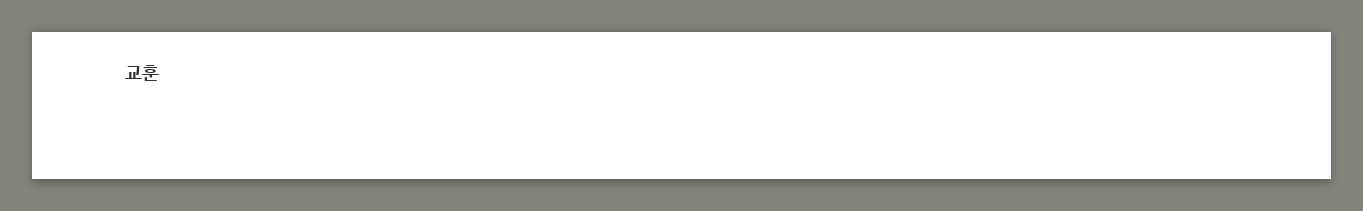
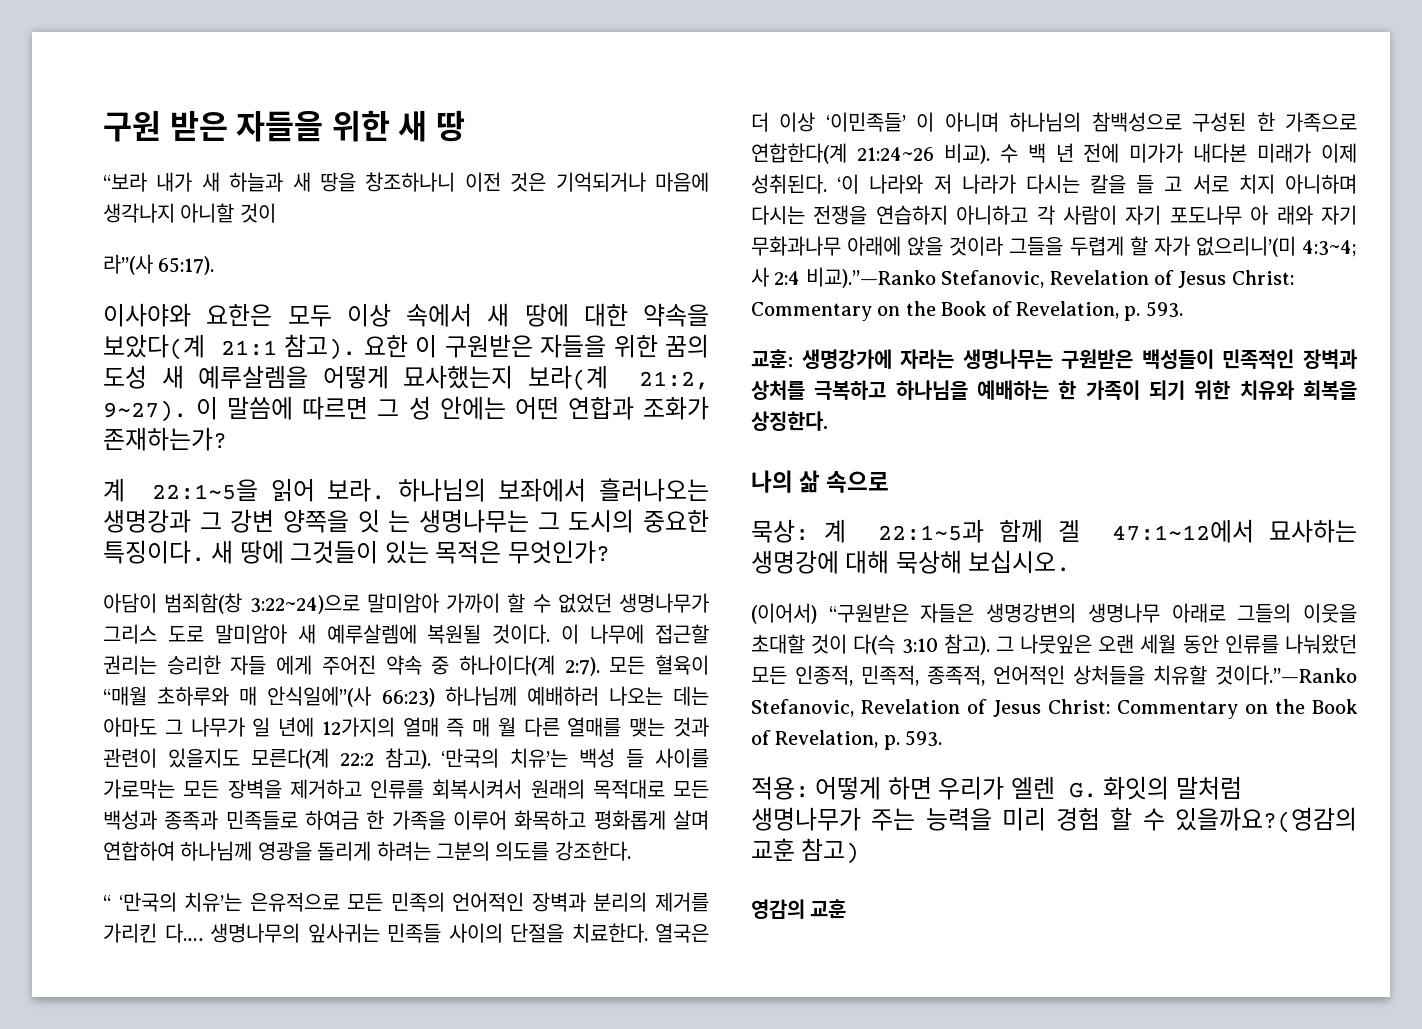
(125, 73) none -> [103,110,465,142] [103,172,709,192] [103,203,276,223] [103,254,215,275] [103,303,709,327] [103,334,709,360] [103,365,709,391] [103,396,709,422] [103,427,227,451] [103,478,710,502] [103,509,709,533] [103,540,610,564] [103,593,709,614] [103,624,710,644] [103,655,709,676] [103,686,709,707] [103,717,709,737] [103,748,710,769] [103,779,709,799] [103,810,709,830] [103,841,631,861] [103,892,709,912] [103,923,709,943] [751,112,1357,132] [751,143,1357,164] [751,174,1357,194] [751,205,1357,225] [751,236,1357,257] [751,267,1294,288] [751,301,1183,321] [751,349,1357,369] [751,380,1357,400] [751,411,828,431] [751,470,890,493] [751,519,1357,543] [751,550,1071,574] [751,603,1357,624] [751,634,1357,655] [751,665,1358,686] [751,699,1358,719] [751,730,943,750] [751,776,1242,800] [751,807,1357,833] [751,838,860,864] [751,899,805,919] 구원 받은 자들을 위한 새 땅 // “보라 내가 새 하늘과 새 땅을 창조하나니 이전 것은 기억되거나 마음에 생각나지 아니할 것이 // 라”(사 65:17). // 이사야와 요한은 모두 이상 속에서 새 땅에 대한 약속을 보았다(계 21:1 참고). 요한 이 구원받은 자들을 위한 꿈의 도성 새 예루살렘을 어떻게 묘사했는지 보라(계 21:2, 9~27). 이 말씀에 따르면 그 성 안에는 어떤 연합과 조화가 존재하는가? // 계 22:1~5을 읽어 보라. 하나님의 보좌에서 흘러나오는 생명강과 그 강변 양쪽을 잇 는 생명나무는 그 도시의 중요한 특징이다. 새 땅에 그것들이 있는 목적은 무엇인가? // 아담이 범죄함(창 3:22~24)으로 말미암아 가까이 할 수 없었던 생명나무가 그리스 도로 말미암아 새 예루살렘에 복원될 것이다. 이 나무에 접근할 권리는 승리한 자들 에게 주어진 약속 중 하나이다(계 2:7). 모든 혈육이 “매월 초하루와 매 안식일에”(사 66:23) 하나님께 예배하러 나오는 데는 아마도 그 나무가 일 년에 12가지의 열매 즉 매 월 다른 열매를 맺는 것과 관련이 있을지도 모른다(계 22:2 참고). ‘만국의 치유’는 백성 들 사이를 가로막는 모든 장벽을 제거하고 인류를 회복시켜서 원래의 목적대로 모든 백성과 종족과 민족들로 하여금 한 가족을 이루어 화목하고 평화롭게 살며 연합하여 하나님께 영광을 돌리게 하려는 그분의 의도를 강조한다. // “ ‘만국의 치유’는 은유적으로 모든 민족의 언어적인 장벽과 분리의 제거를 가리킨 다.… 생명나무의 잎사귀는 민족들 사이의 단절을 치료한다. 열국은 더 이상 ‘이민족들’ 이 아니며 하나님의 참백성으로 구성된 한 가족으로 연합한다(계 21:24~26 비교). 수 백 년 전에 미가가 내다본 미래가 이제 성취된다. ‘이 나라와 저 나라가 다시는 칼을 들 고 서로 치지 아니하며 다시는 전쟁을 연습하지 아니하고 각 사람이 자기 포도나무 아 래와 자기 무화과나무 아래에 앉을 것이라 그들을 두렵게 할 자가 없으리니’(미 4:3~4; 사 2:4 비교).”—Ranko Stefanovic, Revelation of Jesus Christ: Commentary on the Book of Revelation, p. 593. // 교훈: 생명강가에 자라는 생명나무는 구원받은 백성들이 민족적인 장벽과 상처를 극복하고 하나님을 예배하는 한 가족이 되기 위한 치유와 회복을 상징한다. // 나의 삶 속으로 // 묵상: 계 22:1~5과 함께 겔 47:1~12에서 묘사하는 생명강에 대해 묵상해 보십시오. // (이어서) “구원받은 자들은 생명강변의 생명나무 아래로 그들의 이웃을 초대할 것이 다(슥 3:10 참고). 그 나뭇잎은 오랜 세월 동안 인류를 나눠왔던 모든 인종적, 민족적, 종족적, 언어적인 상처들을 치유할 것이다.”—Ranko Stefanovic, Revelation of Jesus Christ: Commentary on the Book of Revelation, p. 593. // 적용: 어떻게 하면 우리가 엘렌 G. 화잇의 말처럼 생명나무가 주는 능력을 미리 경험 할 수 있을까요?(영감의 교훈 참고) // 영감의

